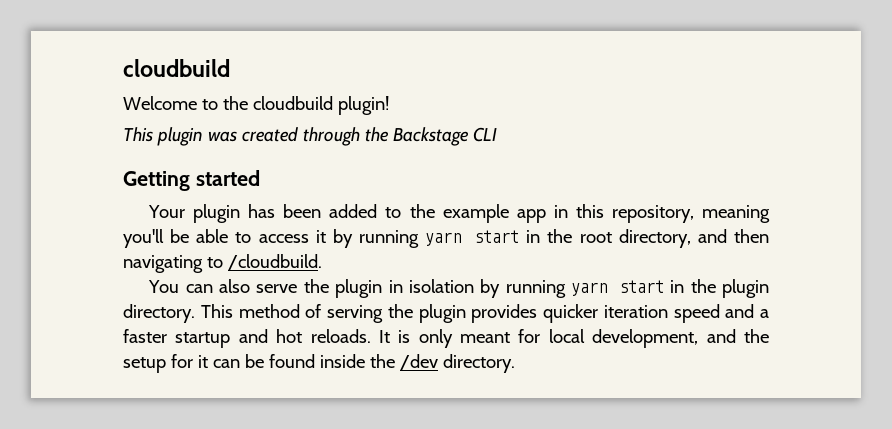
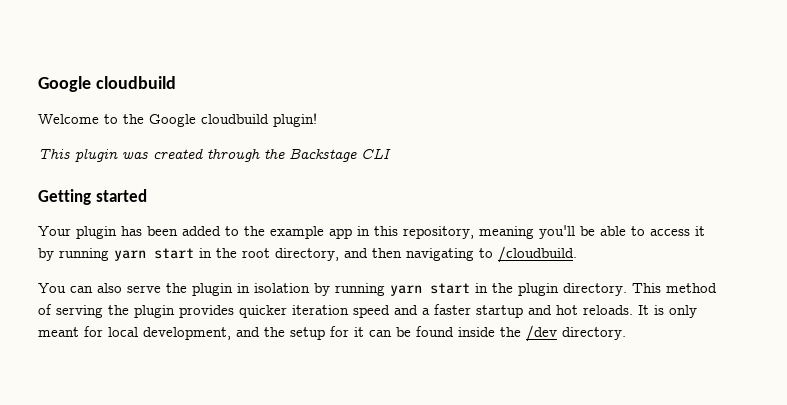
(123, 68) none -> [38,76,91,92] Google
(248, 103) none -> [149,114,196,127] Google

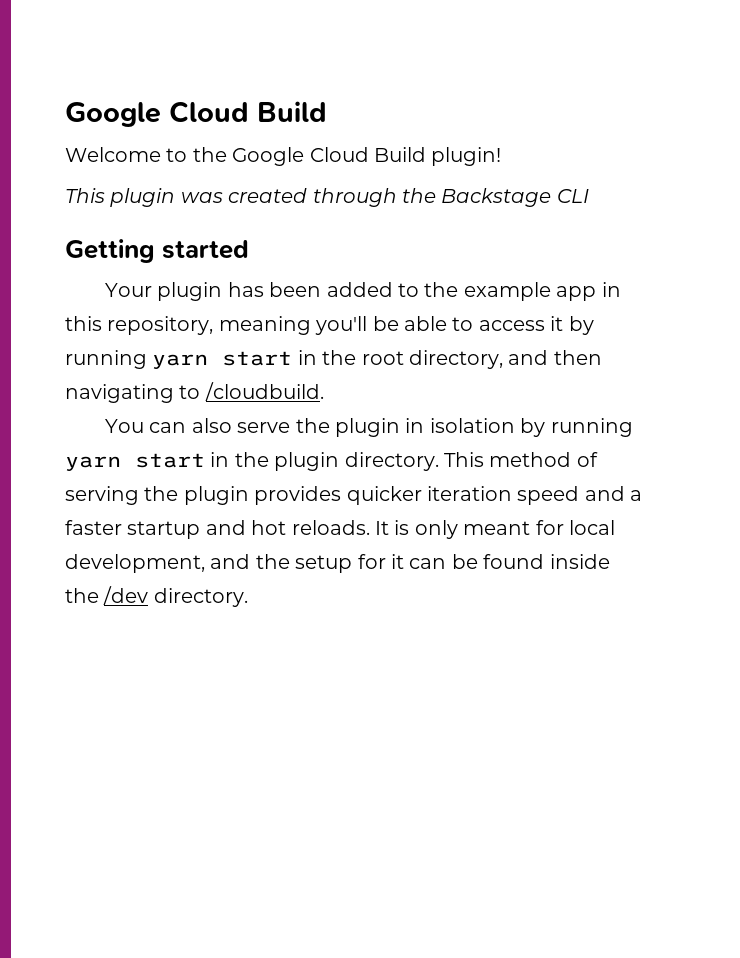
[38,76,176,92] Google cloudbuild -> [65,101,327,127] Google Cloud Build
[201,114,269,124] cloudbuild -> [309,147,426,162] Cloud Build

